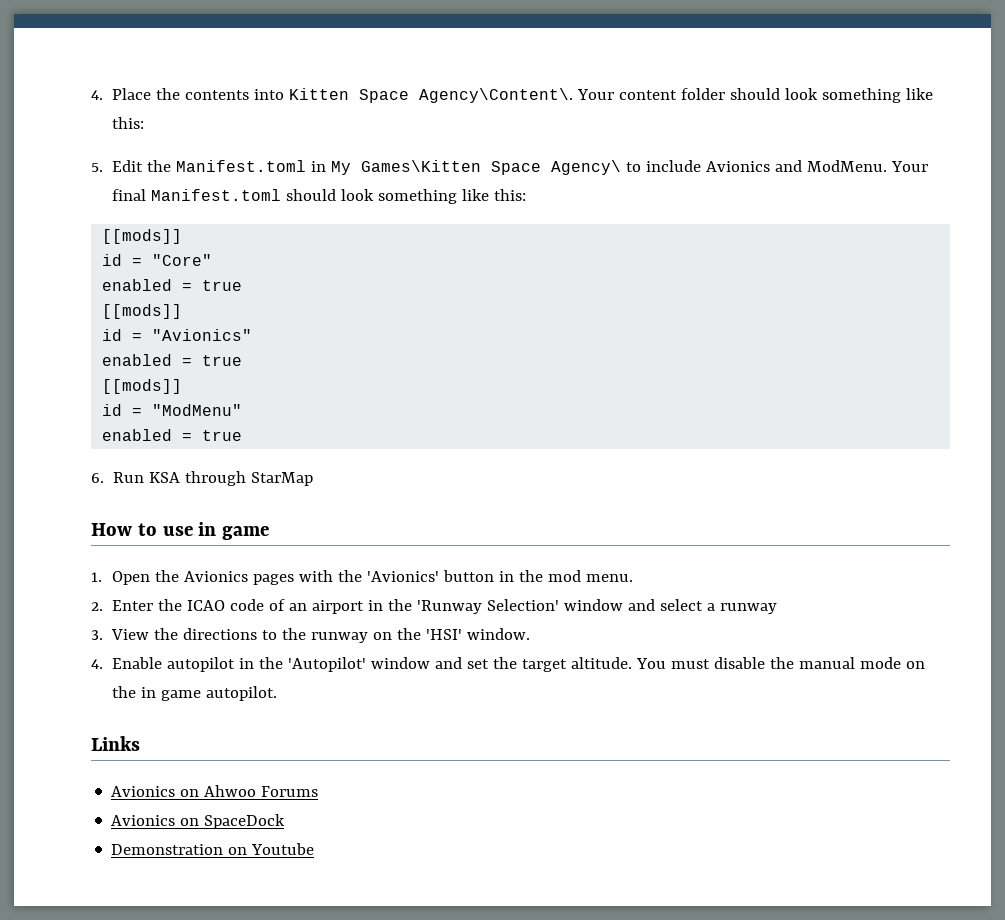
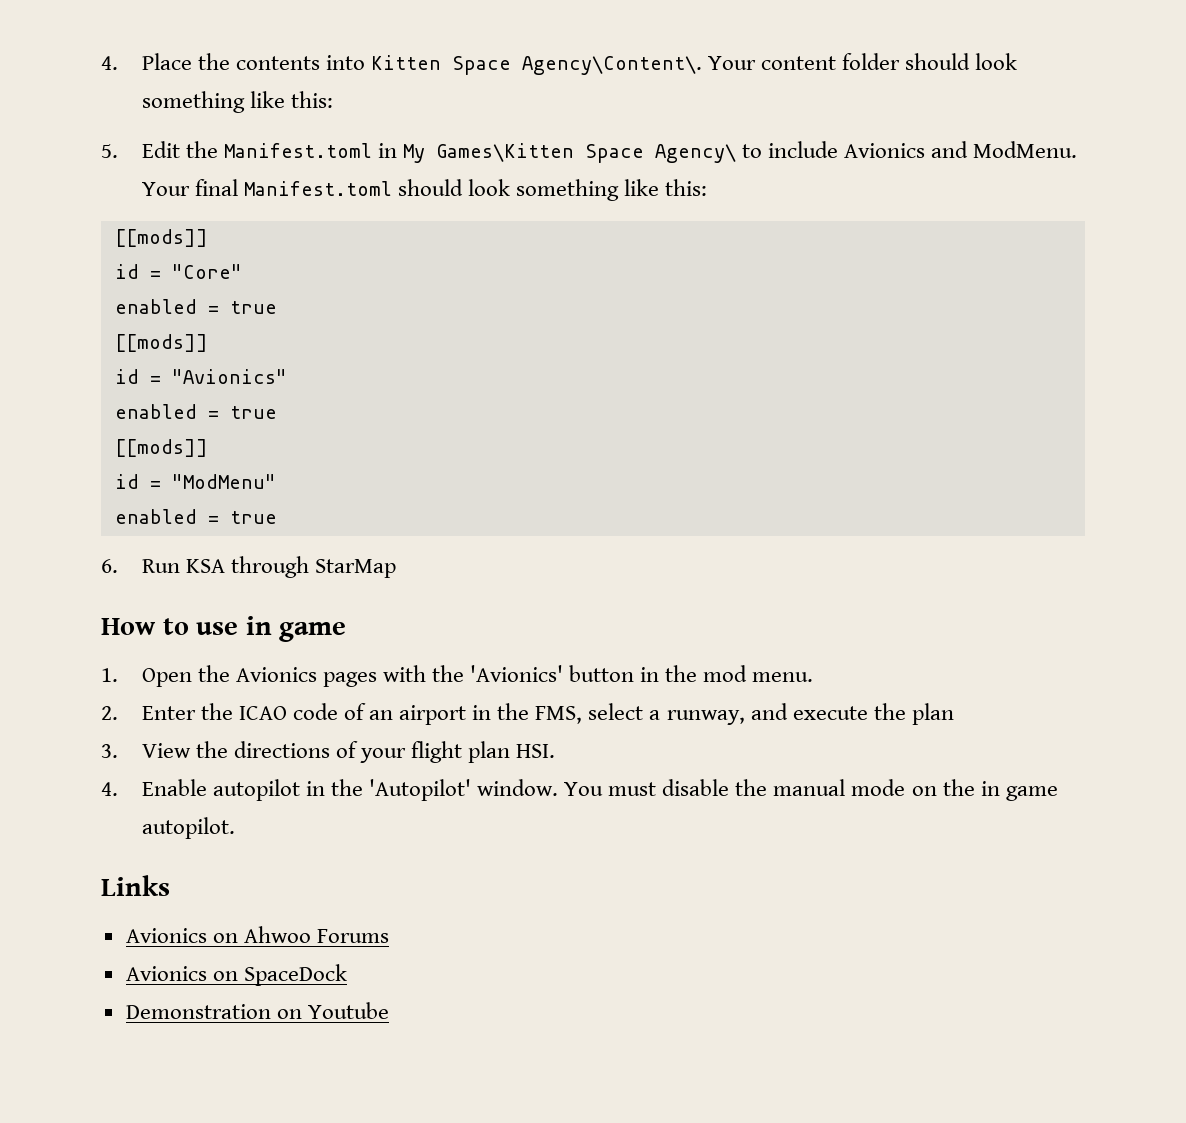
[417,599,778,614] [91,628,531,643] 'Runway Selection' window and select a runway // 3. View the directions to the runway on the 'HSI' window. -> [535,703,954,725] [101,741,556,763] FMS, select a runway, and execute the plan // 3. View the directions of your flight plan HSI.
[371,657,633,672] window and set the target altitude. -> [476,779,558,796] window.

